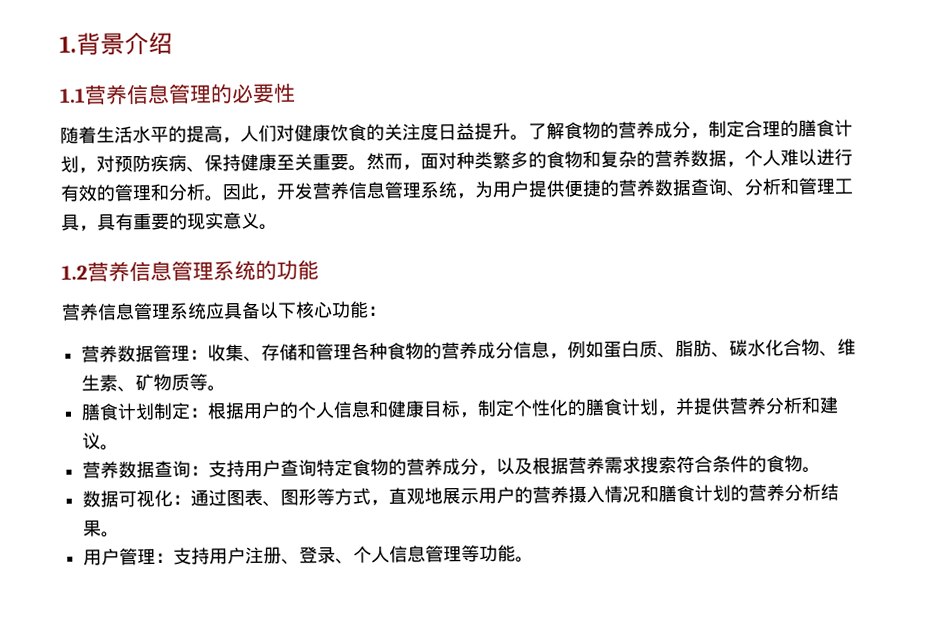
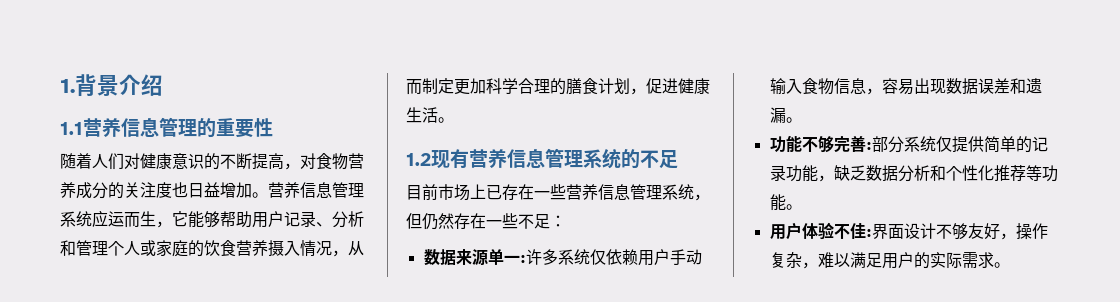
[231,83,254,104] 必 -> [216,118,235,136] 重
[96,119,853,144] [60,148,853,174] [60,182,313,202] 生活水平的提高，人们对健康饮食的关注度日益提升。了解食物的营养成分，制定合理的膳食计划，对预防疾病、保持健康至关重要。然而，面对种类繁多的食物和复杂的营养数据，个人难以进行有效的管理和分析。因此，开发 -> [92,153,364,170] [60,182,364,199] [60,210,364,228] [60,240,364,257] [406,78,710,95] [406,107,454,123] [406,148,678,169] [406,184,566,201] 人们对健康意识的不断提高，对食物营养成分的关注度也日益增加。营养信息管理系统应运而生，它能够帮助用户记录、分析和管理个人或家庭的饮食营养摄入情况，从而制定更加科学合理的膳食计划，促进健康生活。 // 1.2现有营养信息管理系统的不足 // 目前市场上已存在一些
[474,177,853,198] [61,211,278,232] [61,259,319,282] [61,300,387,321] [81,338,857,363] [81,373,227,393] [81,396,839,421] [82,432,120,451] [82,454,822,479] [82,483,840,508] [82,520,121,538] [83,544,517,566] 为用户提供便捷的营养数据查询、分析和管理工具，具有重要的现实意义。 // 1.2营养信息管理系统的功能 // 营养信息管理系统应具备以下核心功能： // 营养数据管理：收集、存储和管理各种食物的营养成分信息，例如蛋白质、脂肪、碳水化合物、维生素、矿物质等。 // 膳食计划制定：根据用户的个人信息和健康目标，制定个性化的膳食计划，并提供营养分析和建议。 // 营养数据查询：支持用户查询特定食物的营养成分，以及根据营养需求搜索符合条件的食物。 // 数据可视化：通过图表、图形等方式，直观地展示用户的营养摄入情况和膳食计划的营养分析结果。 // 用户管理：支持用户注册、登录、个人信息管理等功能 -> [406,213,566,230] [423,249,702,266] [769,78,1042,95] [769,107,802,123] [769,135,1048,153] [769,165,1058,182] [769,194,802,211] [769,222,1048,240] [769,252,994,269] 但仍然存在一些不足： // 数据来源单一:许多系统仅依赖用户手动输入食物信息，容易出现数据误差和遗漏。 // 功能不够完善:部分系统仅提供简单的记录功能，缺乏数据分析和个性化推荐等功能。 // 用户体验不佳:界面设计不够友好，操作复杂，难以满足用户的实际需求

